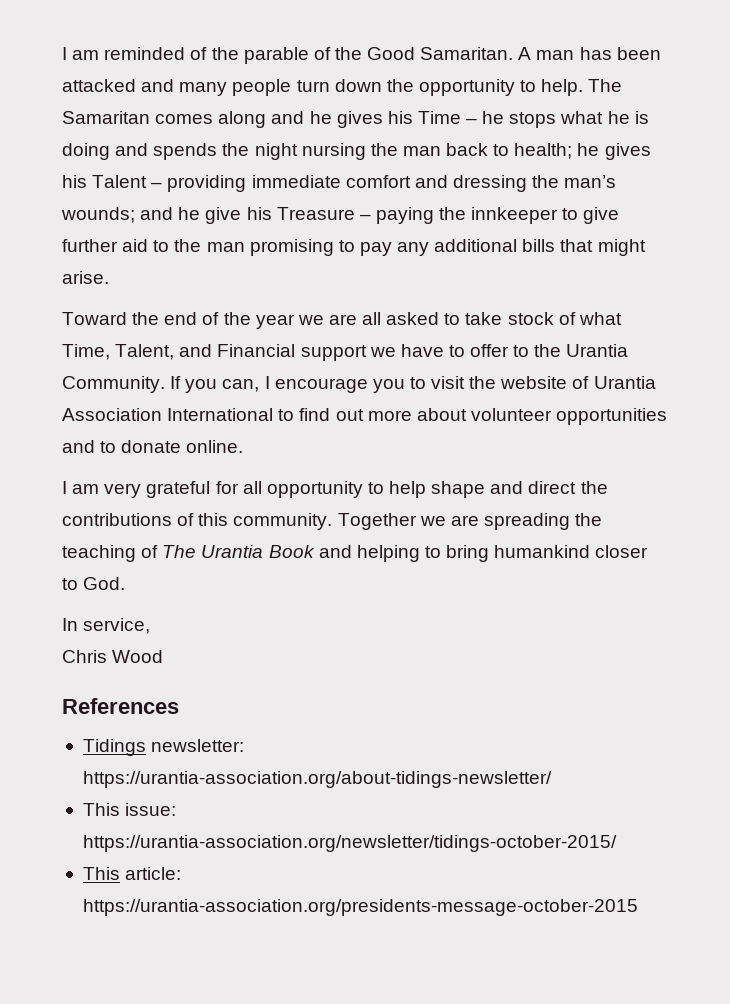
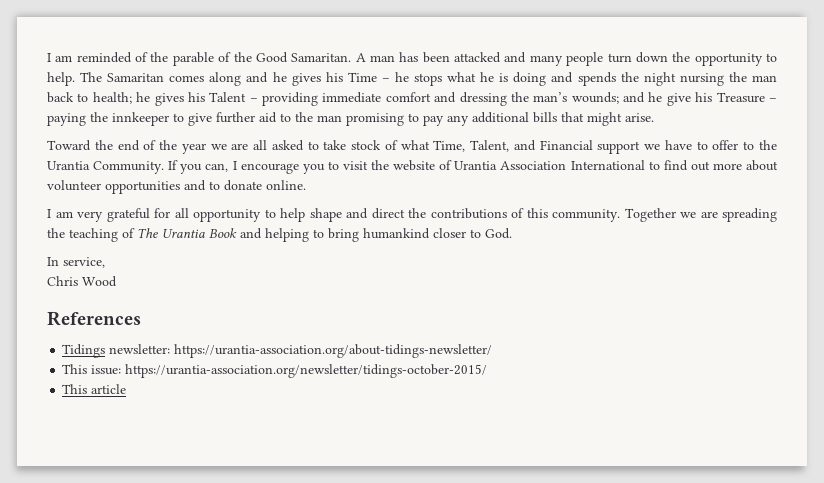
[125,867,182,880] [82,899,638,916] article: https://urantia-association.org/presidents-message-october-2015 -> [91,384,127,394] article

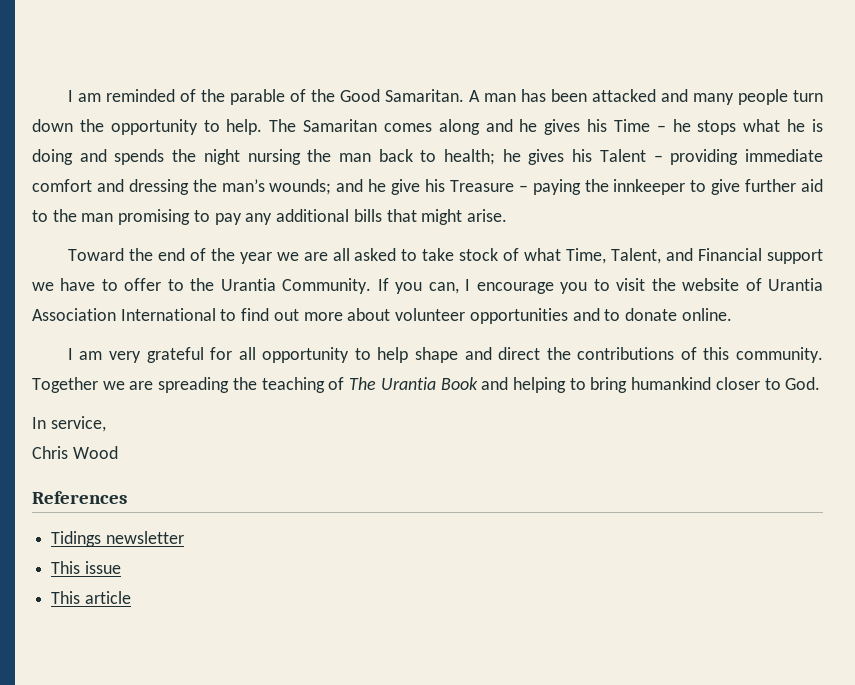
[109,344,493,358] [62,364,488,378] newsletter: https://urantia-association.org/about-tidings-newsletter/ // This issue: https://urantia-association.org/newsletter/tidings-october-2015/ -> [105,531,184,544] [51,561,121,574] newsletter // This issue

